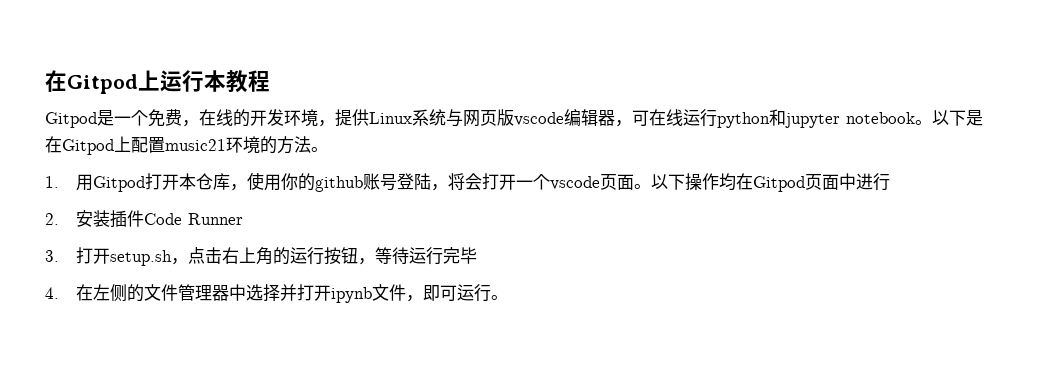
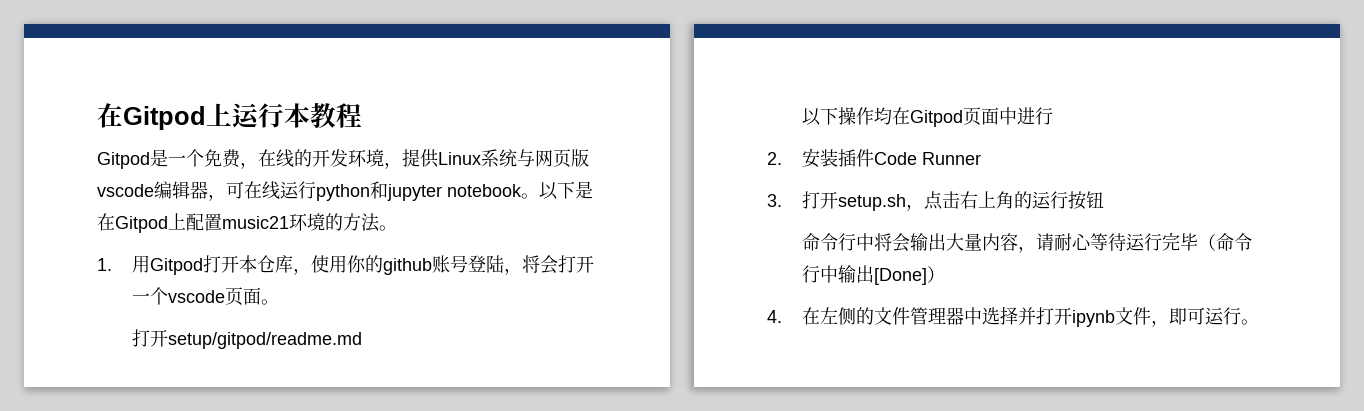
(651, 186) none -> [131,329,362,349] // 打开setup/gitpod/readme.md //
[357,247,477,265] ，等待运行完毕 -> [801,232,1252,253] [801,265,945,285] // 命令行中将会输出大量内容，请耐心等待运行完毕（命令行中输出[Done]）

